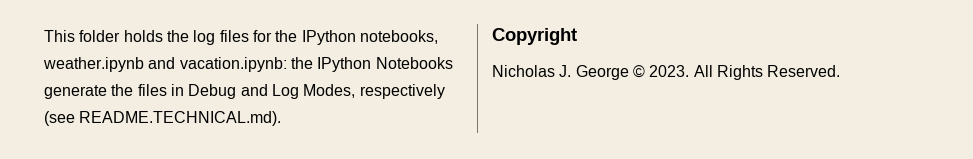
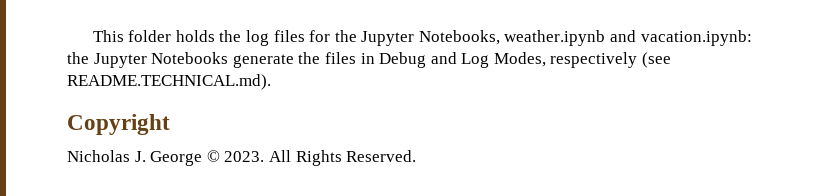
[301,30,438,45] IPython notebooks, -> [361,30,500,46] Jupyter Notebooks,
[317,57,372,72] IPython -> [93,53,147,68] Jupyter

